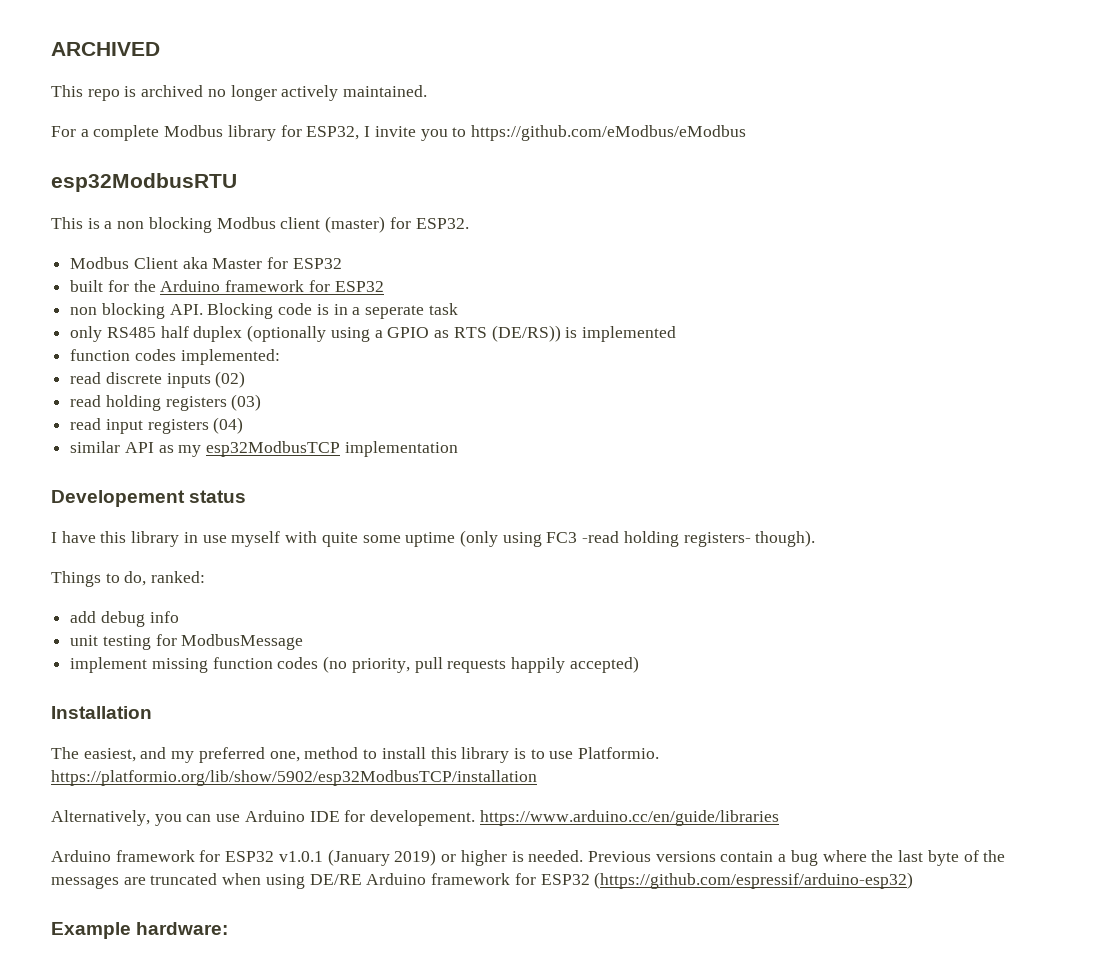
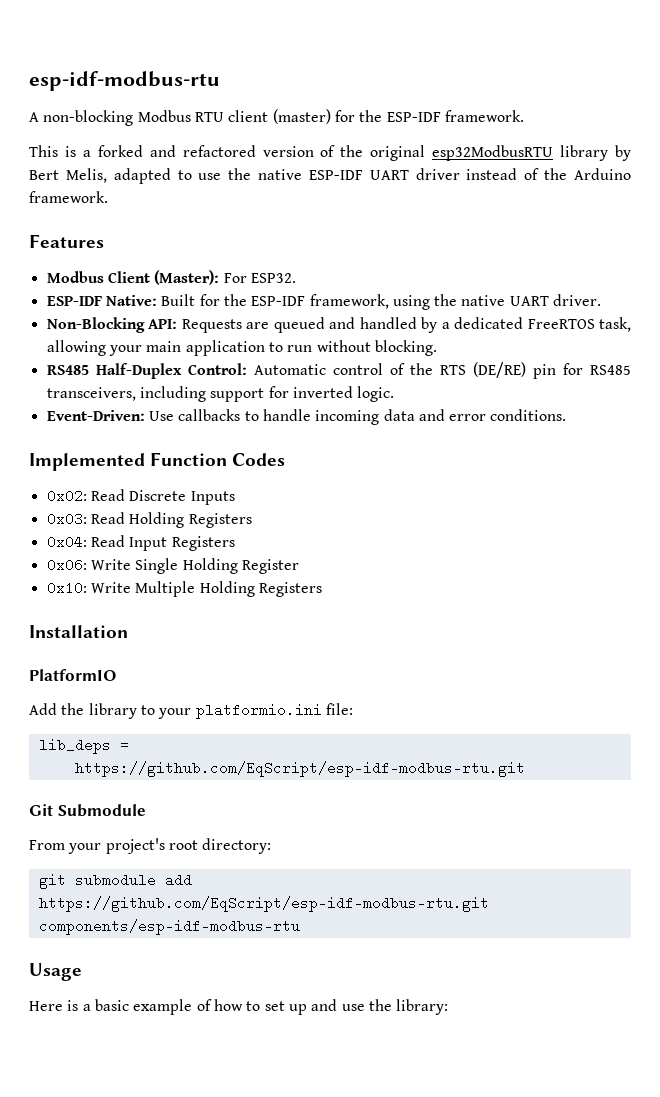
[51,42,160,56] [51,85,428,101] [51,125,746,141] [51,173,237,192] [51,216,469,233] [70,257,342,269] [70,280,384,292] [70,303,458,319] [70,325,676,342] [70,349,280,365] [70,371,246,388] [70,394,262,411] [70,417,244,434] [70,441,458,457] [51,490,247,507] [51,530,816,547] [51,571,206,587] [70,611,179,627] [70,634,304,650] [70,656,639,673] [51,706,152,719] [51,747,660,763] [51,770,537,786] [51,810,779,826] [51,849,1006,866] [51,872,914,889] [51,922,229,939] ARCHIVED // This repo is archived no longer actively maintained. // For a complete Modbus library for ESP32, I invite you to https://github.com/eModbus/eModbus // esp32ModbusRTU // This is a non blocking Modbus client (master) for ESP32. // Modbus Client aka Master for ESP32 // built for the Arduino framework for ESP32 // non blocking API. Blocking code is in a seperate task // only RS485 half duplex (optionally using a GPIO as RTS (DE/RS)) is implemented // function codes implemented: // read discrete inputs (02) // read holding registers (03) // read input registers (04) // similar API as my esp32ModbusTCP implementation // Developement status // I have this library in use myself with quite some uptime (only using FC3 -read holding registers- though). // Things to do, ranked: // add debug info // unit testing for ModbusMessage // implement missing function codes (no priority, pull requests happily accepted) // Installation // The easiest, and my preferred one, method to install this library is to use Platformio. https://platformio.org/lib/show/5902/esp32ModbusTCP/installation // Alternatively, you can use Arduino IDE for developement. https://www.arduino.cc/en/guide/libraries // Arduino framework for ESP32 v1.0.1 (January 2019) or higher is needed. Previous versions contain a bug where the last byte of the messages are truncated when using DE/RE Arduino framework for ESP32 (https://github.com/espressif/arduino-esp32) // Example hardware: -> [29,71,220,91] [29,109,524,126] [29,145,631,161] [29,168,631,184] [29,191,108,203] [29,234,104,248] [46,270,296,285] [46,294,602,310] [46,317,631,333] [46,340,437,356] [46,362,631,379] [46,386,395,402] [46,409,567,425] [29,452,286,471] [46,489,235,505] [46,512,252,528] [46,535,235,551] [46,558,299,574] [46,581,322,597] [29,625,128,638] [29,669,117,681] [29,703,353,719] [38,738,129,754] [74,761,525,777] [29,804,146,817] [29,838,272,854] [38,873,192,889] [38,896,489,912] [38,919,300,935] [29,963,82,981] [29,999,449,1015] esp-idf-modbus-rtu // A non-blocking Modbus RTU client (master) for the ESP-IDF framework. // This is a forked and refactored version of the original esp32ModbusRTU library by Bert Melis, adapted to use the native ESP-IDF UART driver instead of the Arduino framework. // Features // Modbus Client (Master): For ESP32. // ESP-IDF Native: Built for the ESP-IDF framework, using the native UART driver. // Non-Blocking API: Requests are queued and handled by a dedicated FreeRTOS task, allowing your main application to run without blocking. // RS485 Half-Duplex Control: Automatic control of the RTS (DE/RE) pin for RS485 transceivers, including support for inverted logic. // Event-Driven: Use callbacks to handle incoming data and error conditions. // Implemented Function Codes // 0x02: Read Discrete Inputs // 0x03: Read Holding Registers // 0x04: Read Input Registers // 0x06: Write Single Holding Register // 0x10: Write Multiple Holding Registers // Installation // PlatformIO // Add the library to your platformio.ini file: // lib_deps = // https://github.com/EqScript/esp-idf-modbus-rtu.git // Git Submodule // From your project's root directory: // git submodule add https://github.com/EqScript/esp-idf-modbus-rtu.git components/esp-idf-modbus-rtu // Usage // Here is a basic example of how to set up and use the library:

